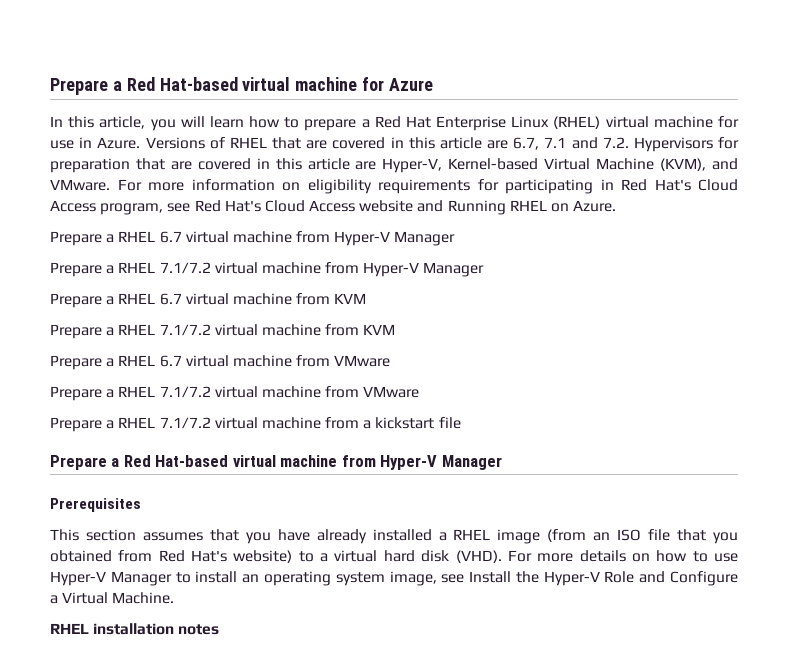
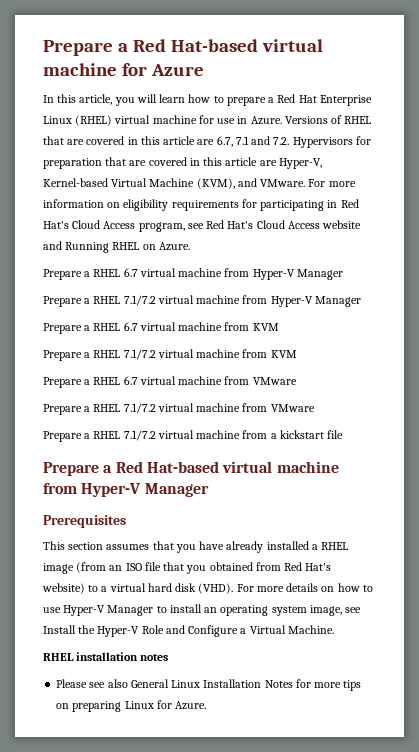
(220, 629) none -> [56,679,362,691] [56,700,207,712] // Please see also General Linux Installation Notes for more tips on preparing Linux for Azure.

